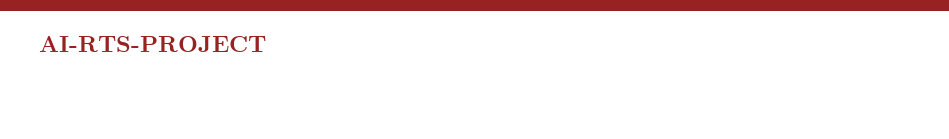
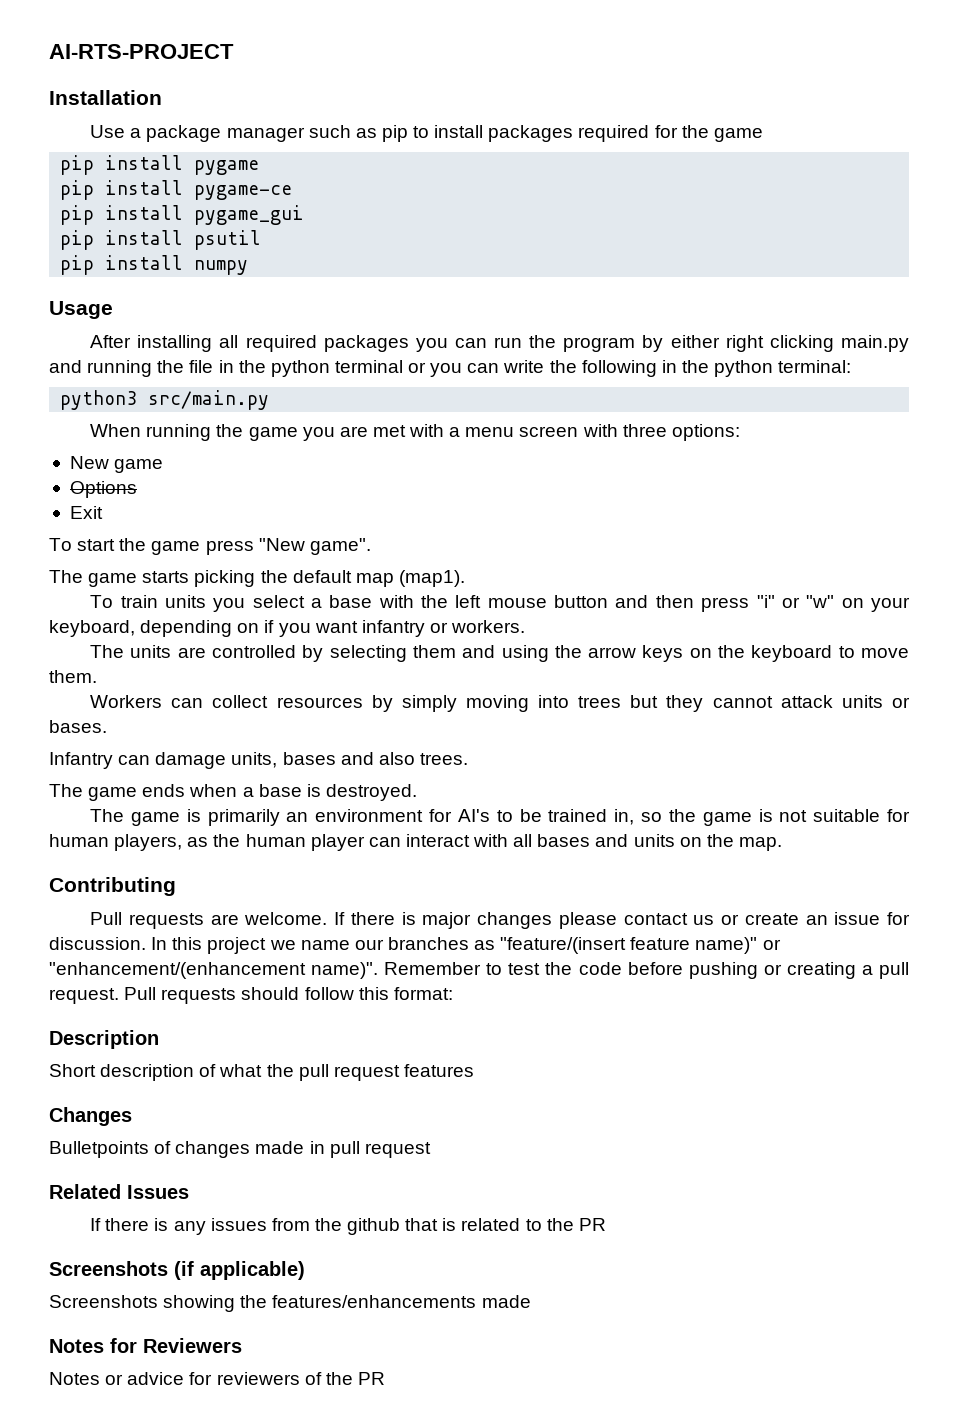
(266, 44) none -> [49,90,162,105] [90,125,763,142] [60,155,260,175] [60,180,293,200] [60,205,305,225] [60,230,262,250] [60,255,249,275] [49,301,113,319] [90,335,910,352] [49,360,852,377] [60,390,270,410] [90,424,740,441] [69,456,164,473] [69,481,137,498] [69,506,103,519] [49,538,371,555] [49,570,465,587] [90,595,910,612] [49,620,526,637] [90,645,909,662] [49,670,97,683] [90,695,911,712] [49,720,107,733] [49,752,468,769] [49,784,417,801] [90,809,911,826] [49,834,782,851] [49,877,176,896] [90,912,910,929] [49,937,781,954] [49,962,910,979] [49,987,453,1004] [49,1030,159,1049] [49,1064,474,1081] [49,1107,132,1126] [49,1141,431,1158] [49,1184,189,1199] [90,1218,606,1235] [49,1261,305,1280] [49,1295,531,1312] [49,1338,242,1353] [49,1372,385,1385] // Installation // Use a package manager such as pip to install packages required for the game // pip install pygame // pip install pygame-ce // pip install pygame_gui // pip install psutil // pip install numpy // Usage // After installing all required packages you can run the program by either right clicking main.py and running the file in the python terminal or you can write the following in the python terminal: // python3 src/main.py // When running the game you are met with a menu screen with three options: // New game // Options // Exit // To start the game press "New game". // The game starts picking the default map (map1). // To train units you select a base with the left mouse button and then press "i" or "w" on your keyboard, depending on if you want infantry or workers. // The units are controlled by selecting them and using the arrow keys on the keyboard to move them. // Workers can collect resources by simply moving into trees but they cannot attack units or bases. // Infantry can damage units, bases and also trees. // The game ends when a base is destroyed. // The game is primarily an environment for AI's to be trained in, so the game is not suitable for human players, as the human player can interact with all bases and units on the map. // Contributing // Pull requests are welcome. If there is major changes please contact us or create an issue for discussion. In this project we name our branches as "feature/(insert feature name)" or "enhancement/(enhancement name)". Remember to test the code before pushing or creating a pull request. Pull requests should follow this format: // Description // Short description of what the pull request features // Changes // Bulletpoints of changes made in pull request // Related Issues // If there is any issues from the github that is related to the PR // Screenshots (if applicable) // Screenshots showing the features/enhancements made // Notes for Reviewers // Notes or advice for reviewers of the PR

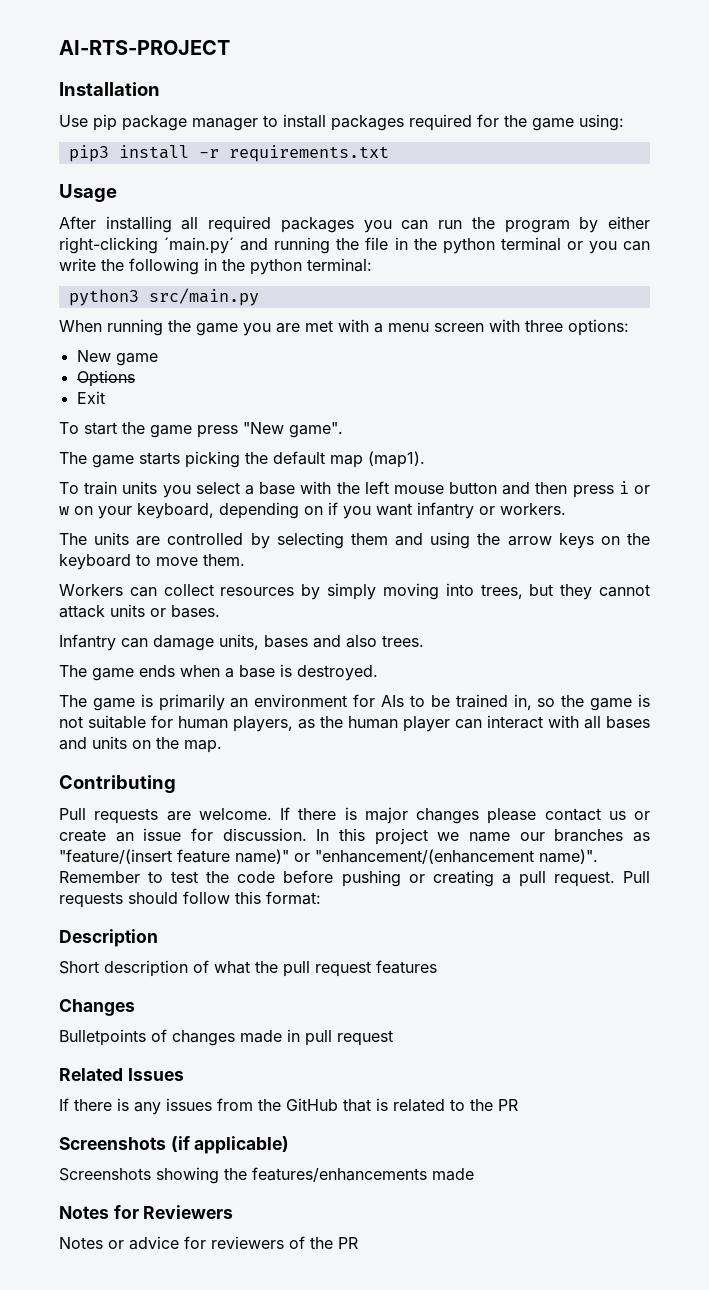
[130,128,142,138] a -> [93,114,117,131] pip
[308,125,408,142] such as pip -> (258, 124) none
[60,155,260,175] [60,180,293,200] [60,205,305,225] [60,230,262,250] [60,255,249,275] // pip install pygame // pip install pygame-ce // pip install pygame_gui // pip install psutil // pip install numpy -> [579,114,624,131] [68,145,389,162] using: // pip3 install -r requirements.txt
[725,335,910,352] right clicking main.py -> [59,237,235,254] right-clicking ´main.py´
[756,595,835,608] "i" or "w" -> [618,481,650,494] [59,506,69,515] i or w
[578,696,622,708] trees -> [480,584,523,599] trees,
[457,809,490,822] AI's -> [381,695,405,707] AIs
[347,1218,401,1235] github -> [286,1098,338,1111] GitHub

